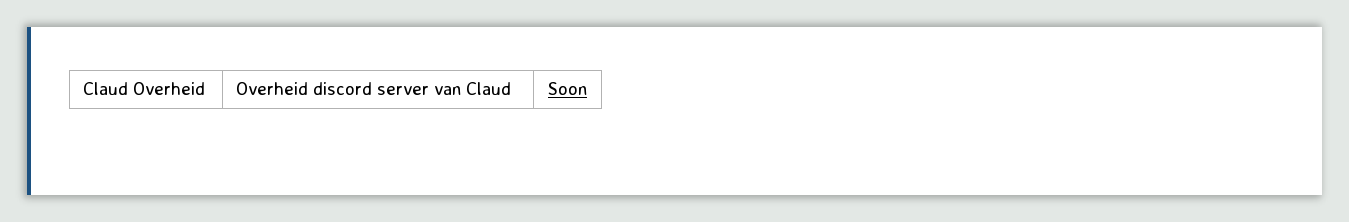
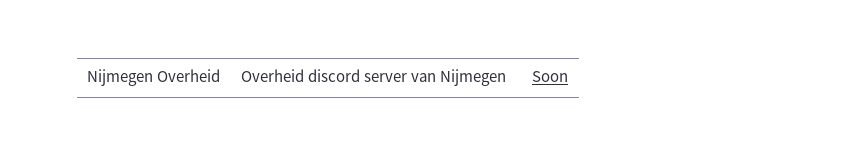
[83,82,129,95] Claud -> [86,69,153,86] Nijmegen
[466,82,512,95] Claud -> [439,69,506,86] Nijmegen

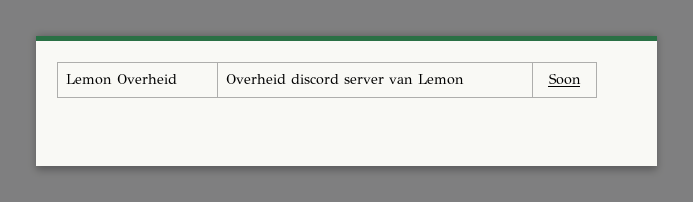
[86,69,153,86] Nijmegen -> [66,74,113,85] Lemon
[439,69,506,86] Nijmegen -> [418,74,465,85] Lemon

